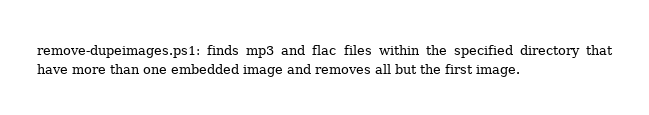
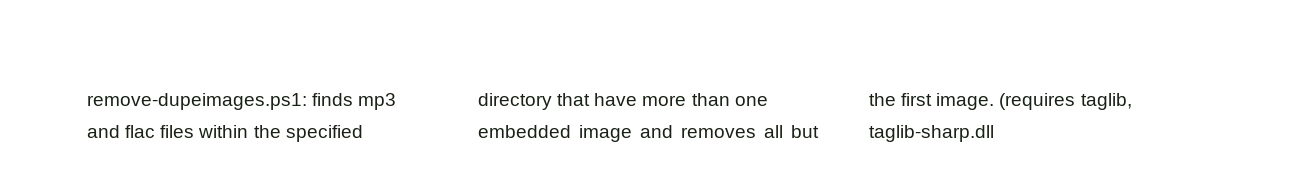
(520, 71) none -> [999,93,1132,110] [869,125,994,142] (requires taglib, taglib-sharp.dll

